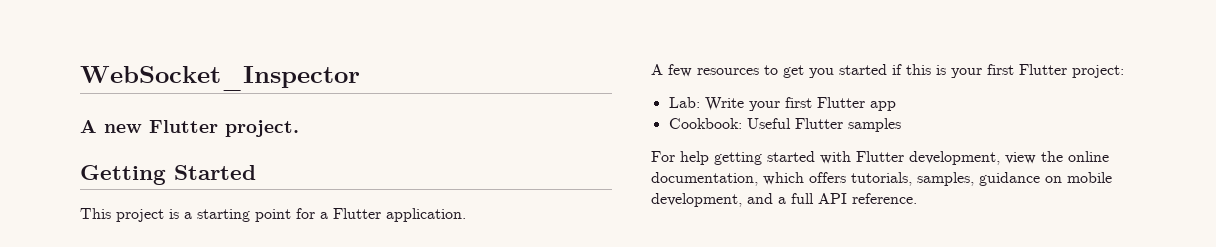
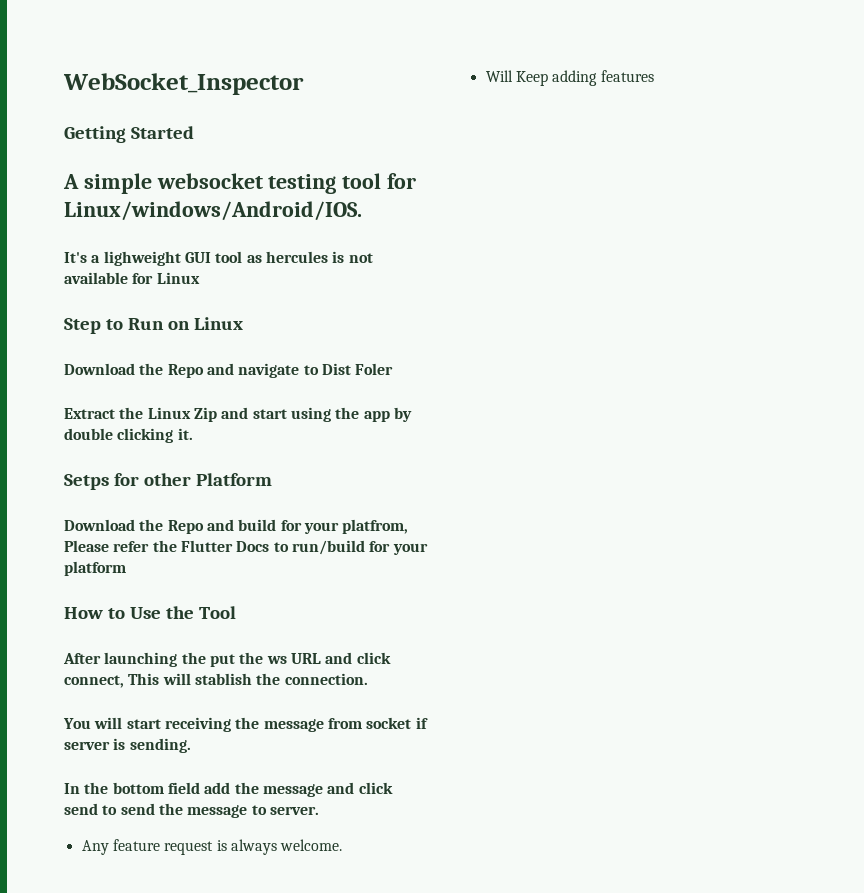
[80,120,299,137] [80,165,256,185] [80,208,466,222] [651,64,1124,78] [668,97,896,111] [668,118,901,132] [651,151,1109,165] [651,172,1112,186] [651,193,917,207] A new Flutter project. // Getting Started // This project is a starting point for a Flutter application. // A few resources to get you started if this is your first Flutter project: // Lab: Write your first Flutter app // Cookbook: Useful Flutter samples // For help getting started with Flutter development, view the online documentation, which offers tutorials, samples, guidance on mobile development, and a full API reference. -> [64,126,194,143] [63,173,417,194] [64,201,362,221] [64,251,373,266] [64,272,200,284] [64,317,243,334] [64,363,394,378] [64,407,412,422] [64,428,193,443] [64,473,272,490] [64,519,409,534] [64,540,428,555] [64,561,126,576] [64,606,236,619] [63,652,391,667] [64,673,368,688] [63,717,428,732] [64,738,191,753] [64,782,393,797] [64,803,319,818] [81,839,343,855] [485,70,654,86] Getting Started // A simple websocket testing tool for Linux/windows/Android/IOS. // It's a lighweight GUI tool as hercules is not available for Linux // Step to Run on Linux // Download the Repo and navigate to Dist Foler // Extract the Linux Zip and start using the app by double clicking it. // Setps for other Platform // Download the Repo and build for your platfrom, Please refer the Flutter Docs to run/build for your platform // How to Use the Tool // After launching the put the ws URL and click connect, This will stablish the connection. // You will start receiving the message from socket if server is sending. // In the bottom field add the message and click send to send the message to server. // Any feature request is always welcome. // Will Keep adding features

